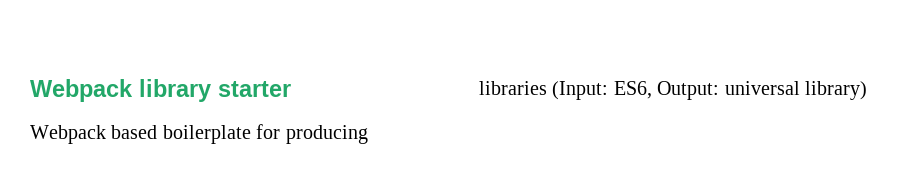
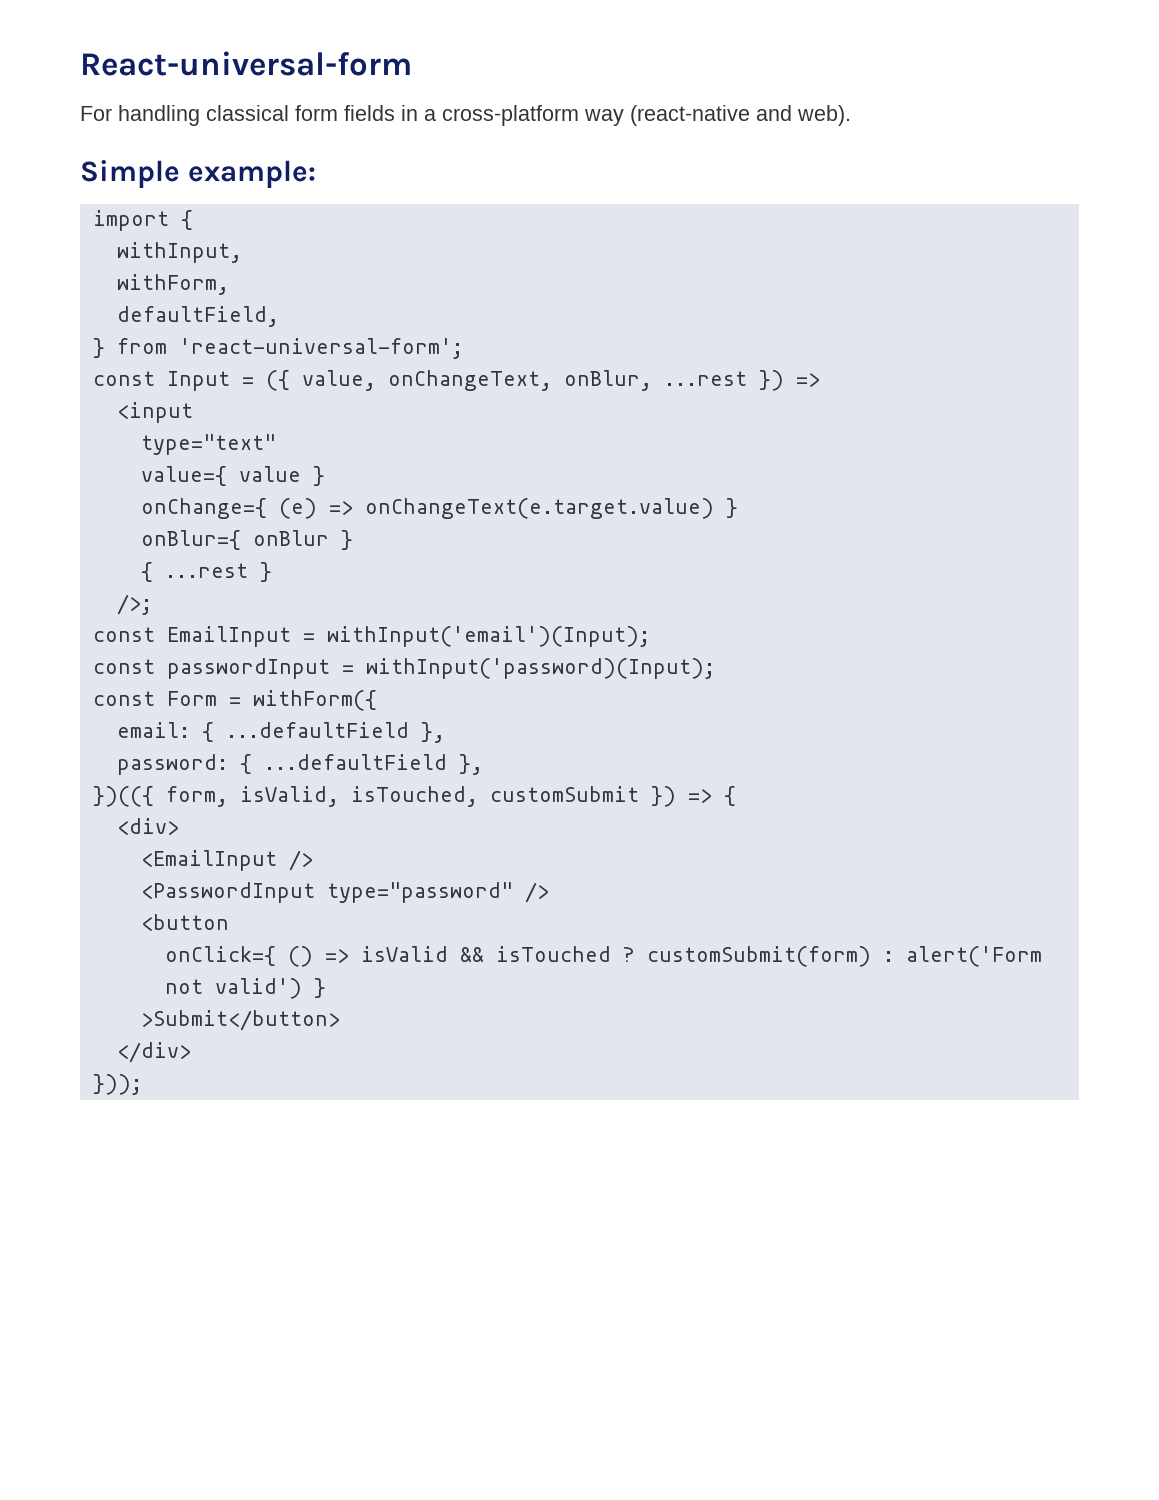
[30,79,291,102] [30,124,368,144] [479,81,867,100] Webpack library starter // Webpack based boilerplate for producing libraries (Input: ES6, Output: universal library) -> [80,51,412,76] [80,105,851,126] [80,160,316,188] [92,210,193,231] [116,242,242,263] [116,274,229,295] [116,306,279,327] [92,338,463,359] [92,370,820,391] [116,402,193,423] [140,434,276,455] [140,466,325,486] [140,498,738,519] [140,530,353,550] [140,562,272,582] [116,594,152,615] [92,626,650,647] [92,658,715,679] [92,690,377,711] [116,722,445,743] [116,754,483,775] [92,786,736,807] [116,818,179,835] [140,850,313,871] [140,882,549,903] [140,914,229,931] [164,946,1042,967] [164,978,326,999] [140,1010,340,1031] [116,1042,191,1063] [92,1074,142,1095] React-universal-form // For handling classical form fields in a cross-platform way (react-native and web). // Simple example: // import { // withInput, // withForm, // defaultField, // } from 'react-universal-form'; // const Input = ({ value, onChangeText, onBlur, ...rest }) => // <input // type="text" // value={ value } // onChange={ (e) => onChangeText(e.target.value) } // onBlur={ onBlur } // { ...rest } // />; // const EmailInput = withInput('email')(Input); // const passwordInput = withInput('password)(Input); // const Form = withForm({ // email: { ...defaultField }, // password: { ...defaultField }, // })(({ form, isValid, isTouched, customSubmit }) => { // <div> // <EmailInput /> // <PasswordInput type="password" /> // <button // onClick={ () => isValid && isTouched ? customSubmit(form) : alert('Form not valid') } // >Submit</button> // </div> // }));

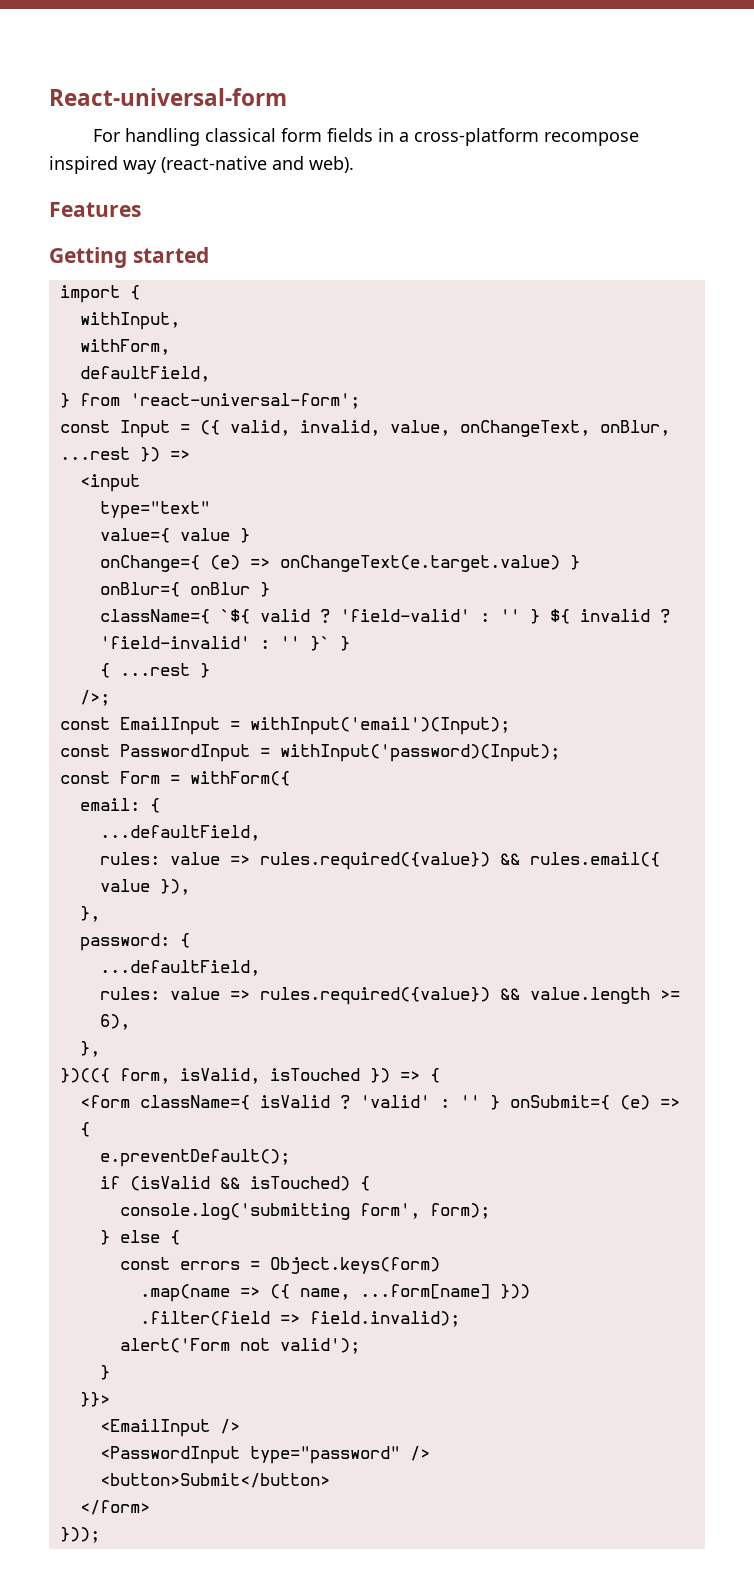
(579, 115) none -> [544,132,640,146] [49,156,118,174] recompose inspired
[80,160,316,188] Simple example: -> [49,202,141,217] [49,247,209,268] Features // Getting started
(290, 380) none -> [229,420,380,436] valid, invalid,
(353, 540) none -> [99,609,670,624] [99,636,350,651] // className={ `${ valid ? 'field-valid' : '' } ${ invalid ? 'field-invalid' : '' }` }
[166,658,330,679] passwordInput -> [119,744,250,762] PasswordInput
[225,722,445,743] [116,754,447,775] ...defaultField }, // password: { ...defaultField -> [99,825,260,841] [99,852,660,870] [99,879,190,895] [79,906,100,922] [79,933,190,951] [99,960,260,976] [99,987,680,1005] [99,1014,130,1030] // ...defaultField, // rules: value => rules.required({value}) && rules.email({ value }), // }, // password: { // ...defaultField, // rules: value => rules.required({value}) && value.length >= 6), //
[350,786,639,807] isTouched, customSubmit -> [269,1068,360,1081] isTouched
[116,818,179,835] <div> -> [79,1095,680,1110] [79,1122,90,1137] [99,1149,290,1167] [99,1176,370,1191] [119,1203,490,1220] [99,1230,180,1245] [119,1257,440,1274] [139,1284,530,1302] [139,1311,460,1327] [119,1338,360,1354] [99,1365,110,1380] [79,1392,110,1407] <form className={ isValid ? 'valid' : '' } onSubmit={ (e) => { // e.preventDefault(); // if (isValid && isTouched) { // console.log('submitting form', form); // } else { // const errors = Object.keys(form) // .map(name => ({ name, ...form[name] })) // .filter(field => field.invalid); // alert('Form not valid'); // } // }}>
[140,914,229,931] [164,946,1042,967] [164,978,326,999] [140,1010,340,1031] [116,1042,191,1063] <button // onClick={ () => isValid && isTouched ? customSubmit(form) : alert('Form not valid') } // >Submit</button> // </div> -> [99,1473,330,1488] [79,1500,150,1515] <button>Submit</button> // </form>

